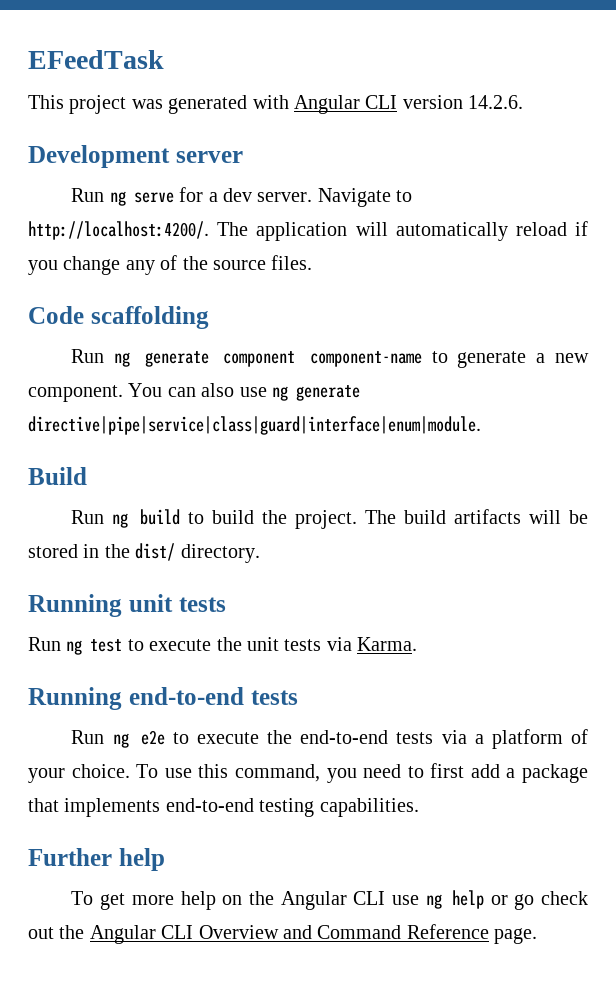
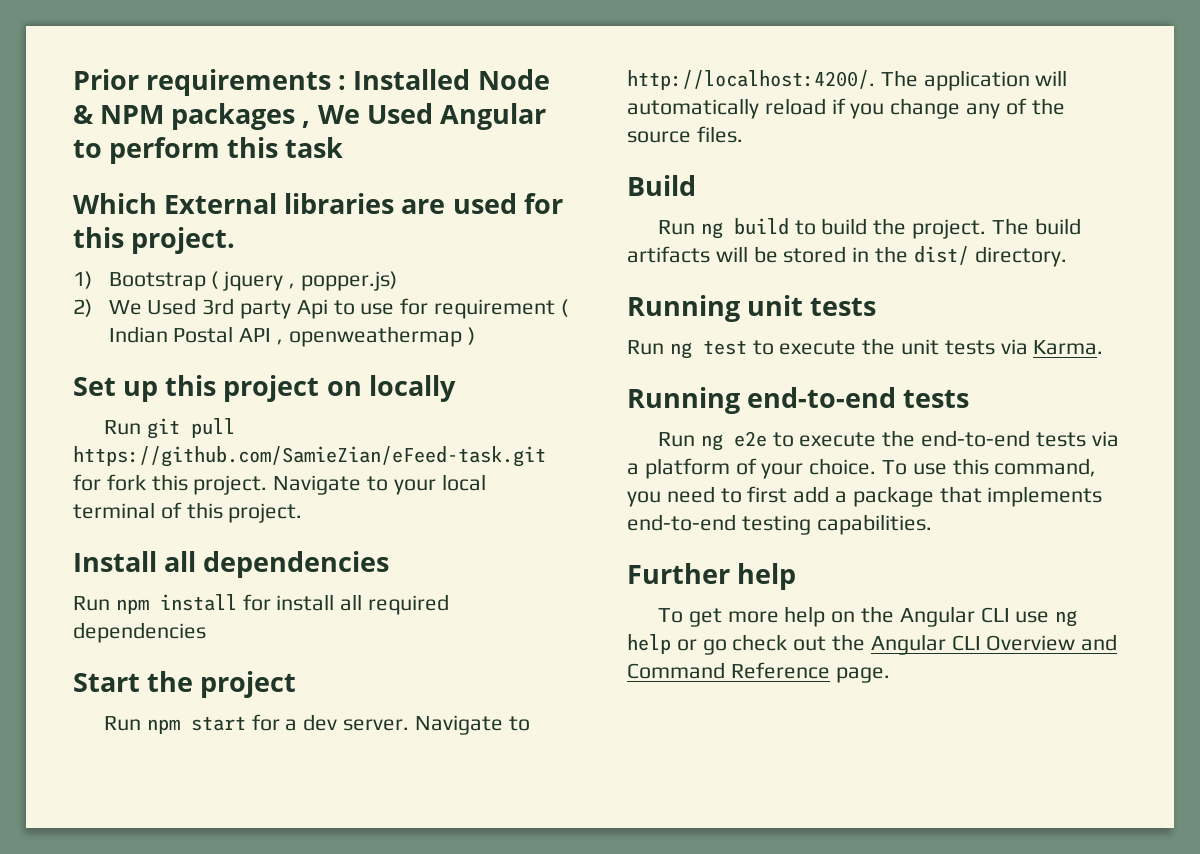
[28,50,164,69] [28,95,524,114] [28,145,243,168] [71,188,174,206] EFeedTask // This project was generated with Angular CLI version 14.2.6. // Development server // Run ng serve -> [73,69,550,96] [73,103,546,130] [73,137,344,164] [73,193,563,214] [73,227,236,254] [73,271,397,291] [73,298,568,319] [108,326,475,347] [73,375,456,402] [104,418,235,439] [73,446,546,467] [73,474,486,495] [73,502,303,523] [73,551,390,578] [73,594,450,615] [73,622,206,643] [73,671,297,698] [104,716,246,734] Prior requirements : Installed Node & NPM packages , We Used Angular to perform this task // Which External libraries are used for this project. // 1) Bootstrap ( jquery , popper.js) // 2) We Used 3rd party Api to use for requirement ( Indian Postal API , openweathermap ) // Set up this project on locally // Run git pull https://github.com/SamieZian/eFeed-task.git for fork this project. Navigate to your local terminal of this project. // Install all dependencies // Run npm install for install all required dependencies // Start the project // Run npm start
[28,306,209,329] [71,349,589,368] [28,383,360,402] [28,416,481,435] // Code scaffolding // Run ng generate component component-name to generate a new component. You can also use ng generate directive|pipe|service|class|guard|interface|enum|module. -> (743, 134) none

